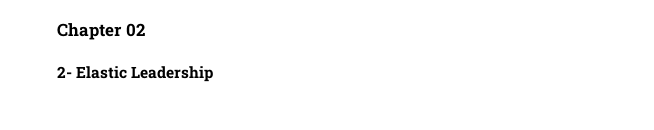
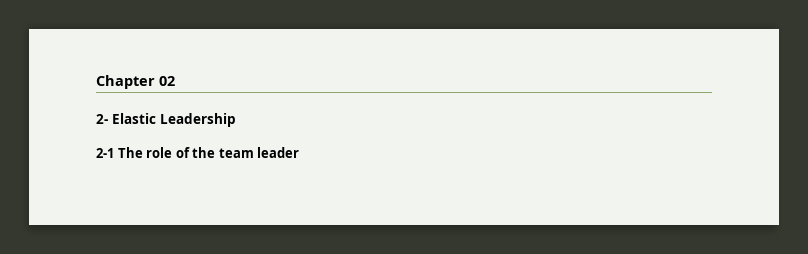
(214, 74) none -> [96,147,300,158] // 2-1 The role of the team leader

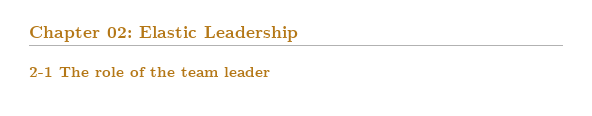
[159,76,175,86] [96,114,108,124] 02 // 2- -> [107,27,132,38] 02:

